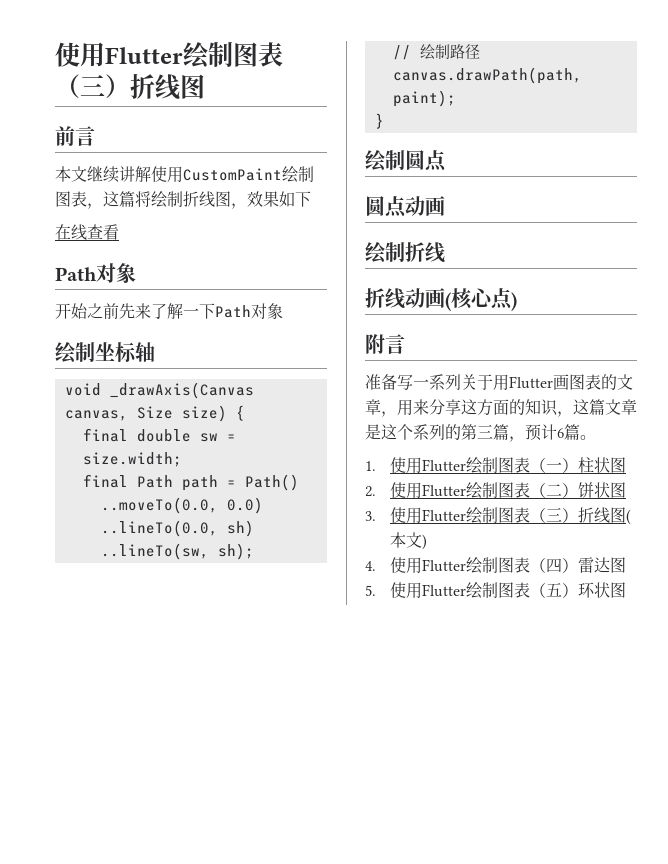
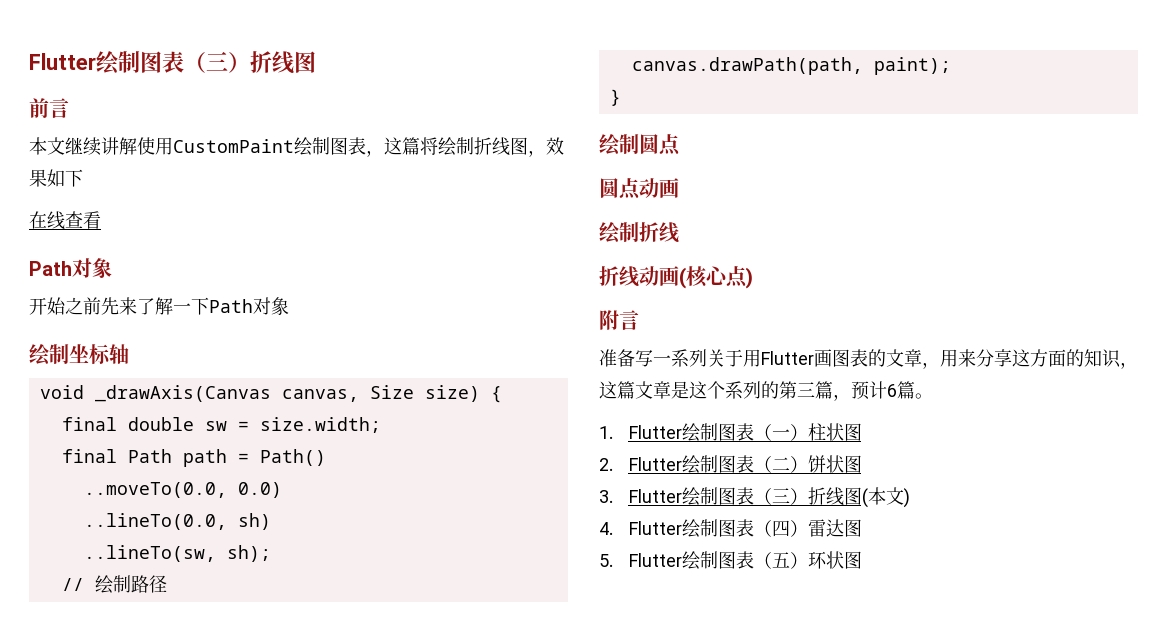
[55,42,105,67] 使用 -> (29, 61) none
[390,457,423,474] 使用 -> (613, 432) none
[390,482,423,499] 使用 -> (613, 464) none
[390,507,423,524] 使用 -> (613, 496) none
[390,557,423,574] 使用 -> (613, 528) none
[390,582,423,599] 使用 -> (613, 560) none

